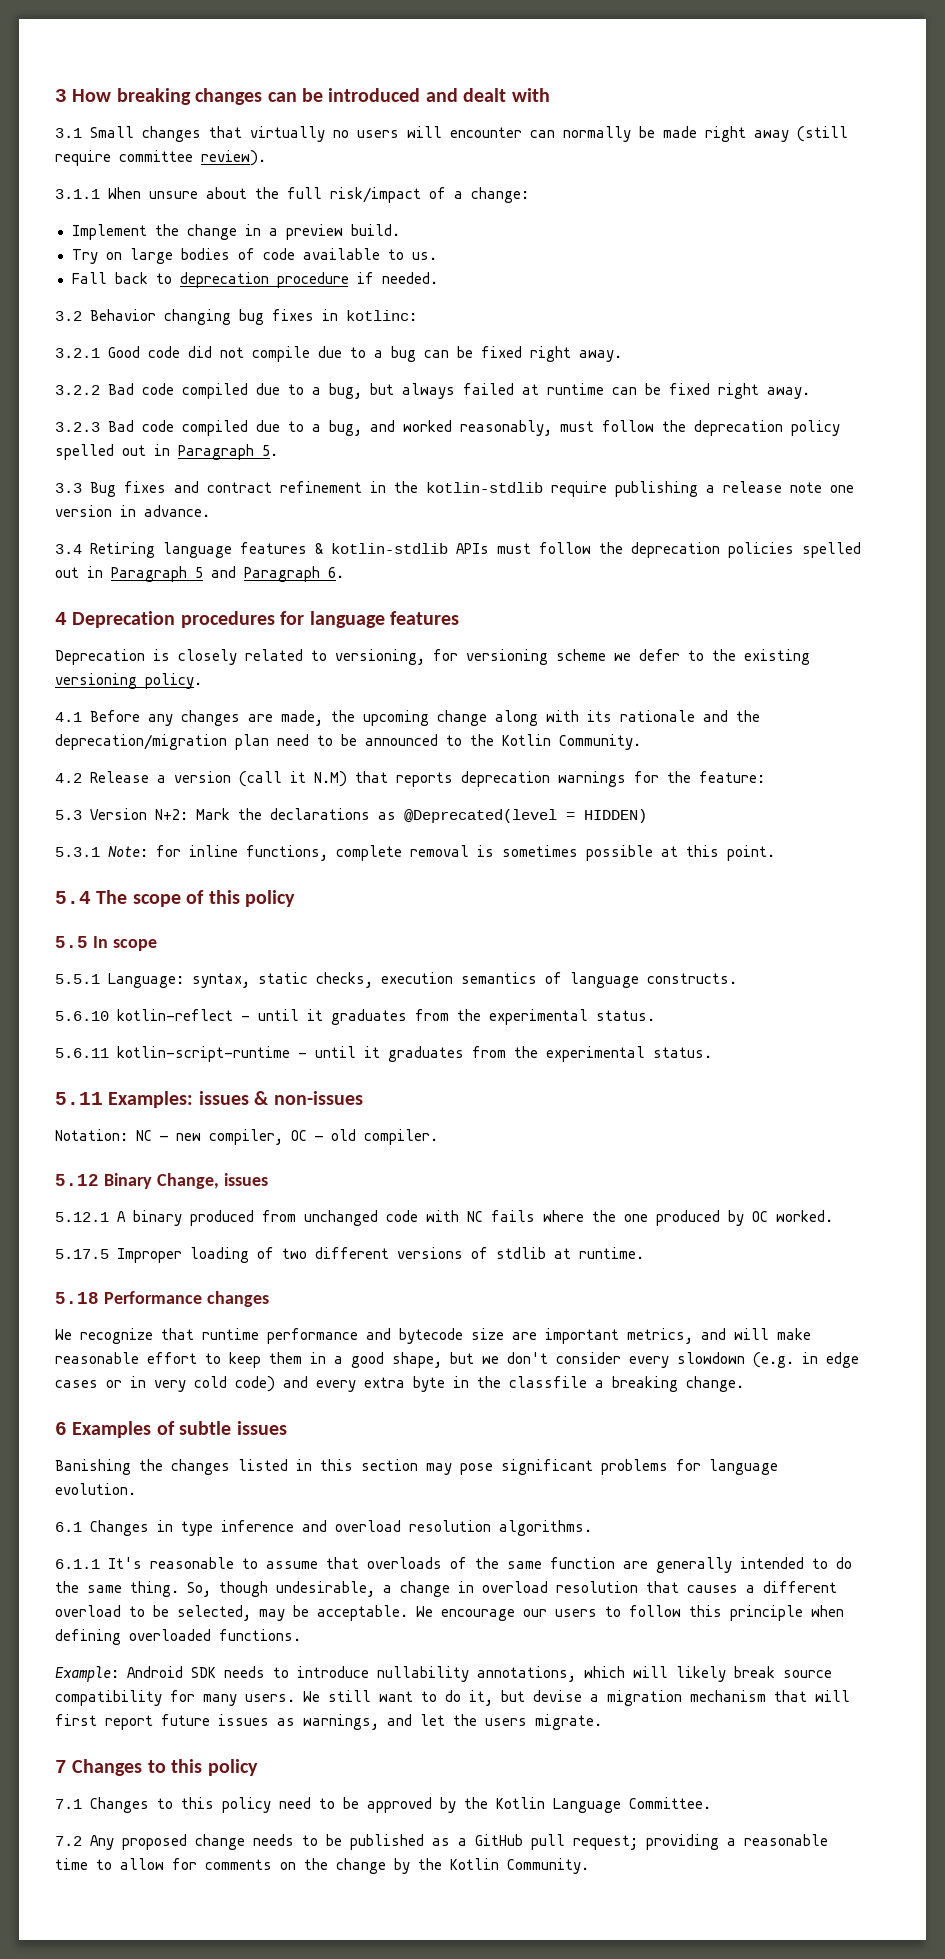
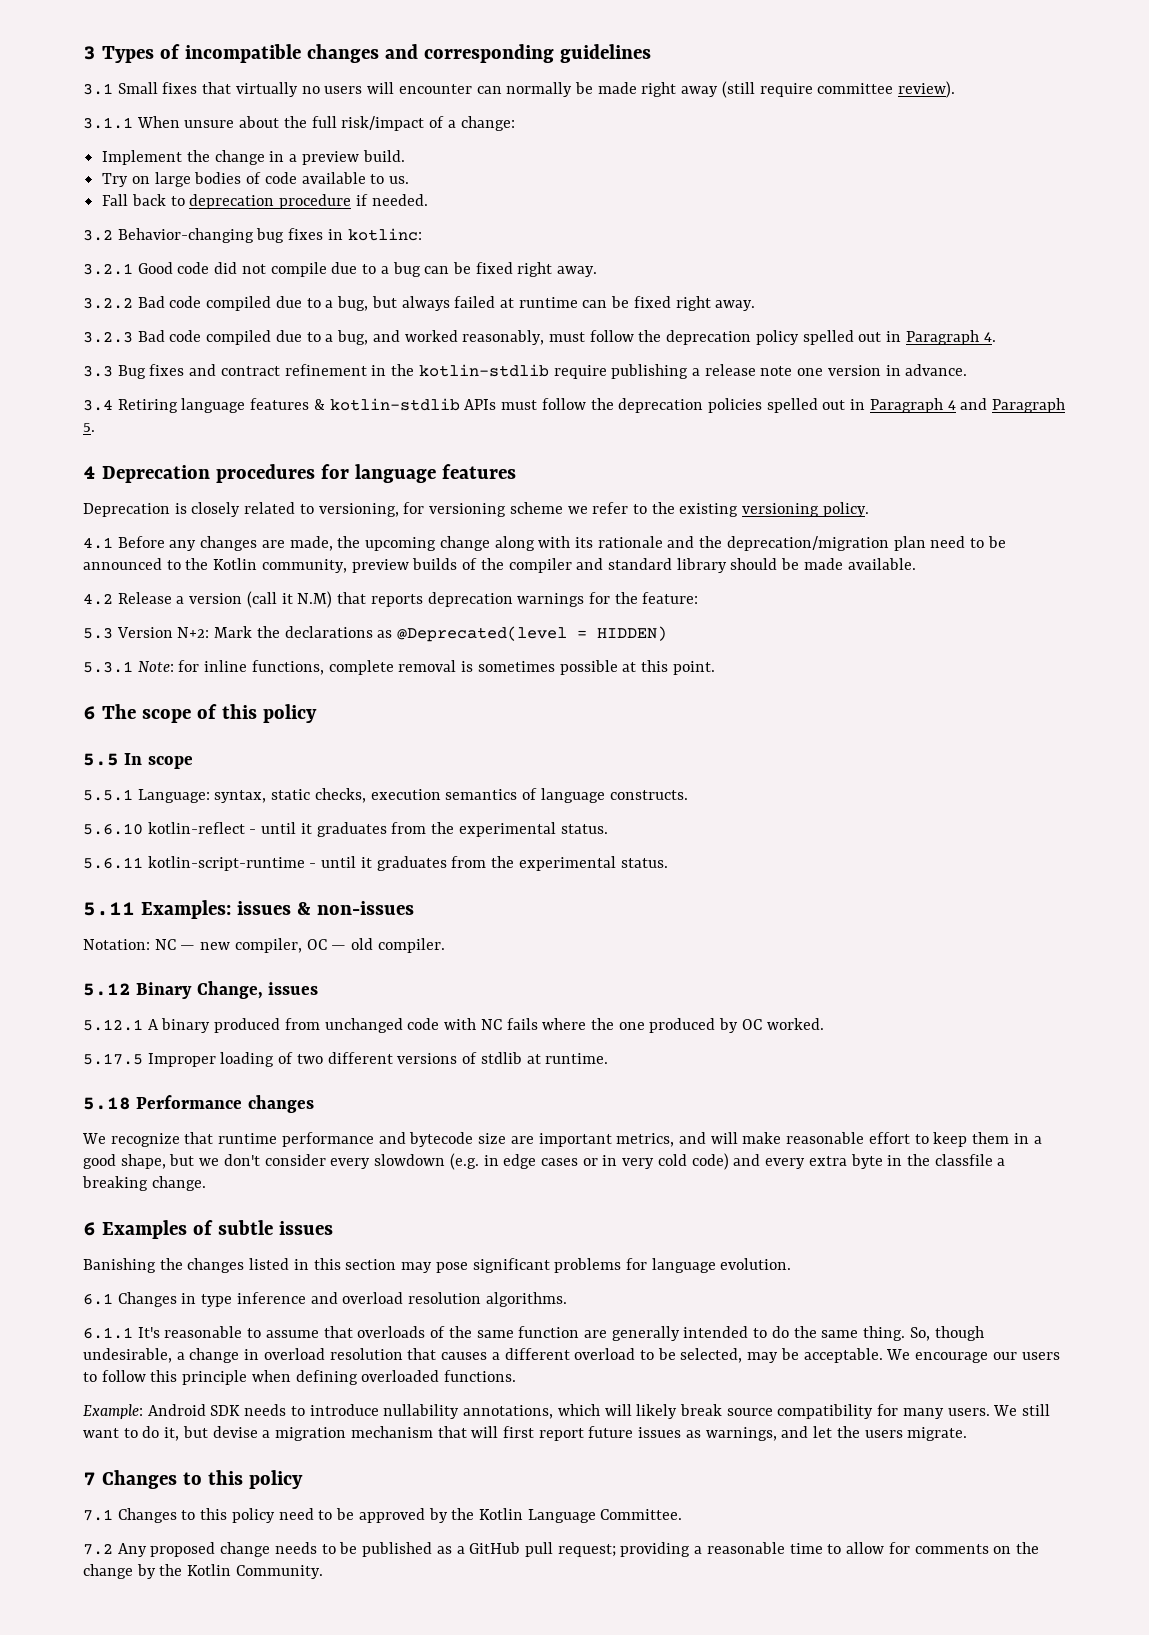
[72,88,550,105] How breaking changes can be introduced and dealt with -> [101,44,651,63] Types of incompatible changes and corresponding guidelines
[142,126,201,142] changes -> [162,82,198,94] fixes
[90,309,231,325] Behavior changing -> [117,228,254,243] Behavior-changing
[262,445,278,456] 5. -> [983,332,996,342] 4.
[195,567,203,578] 5 -> [947,400,956,410] 4
[328,567,344,578] 6. -> [83,423,95,432] 5.
[639,649,680,661] defer -> [592,502,629,514] refer
[559,734,641,750] Community. -> [261,558,916,573] community, preview builds of the compiler and standard library should be made available.
[55,891,91,904] 5.4 -> [83,706,96,720] 6

